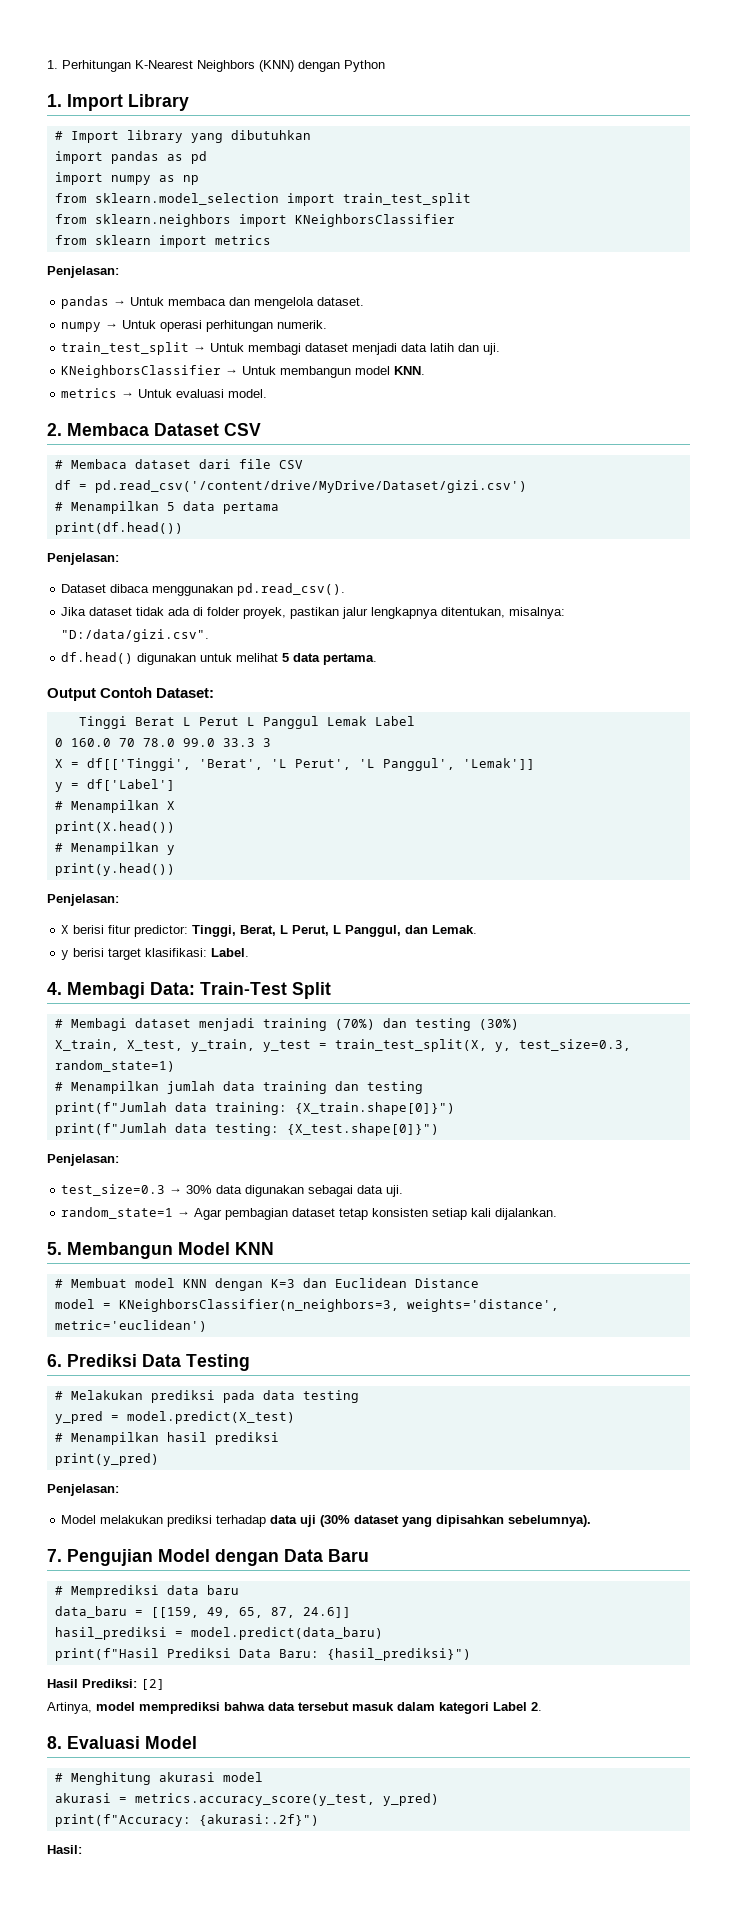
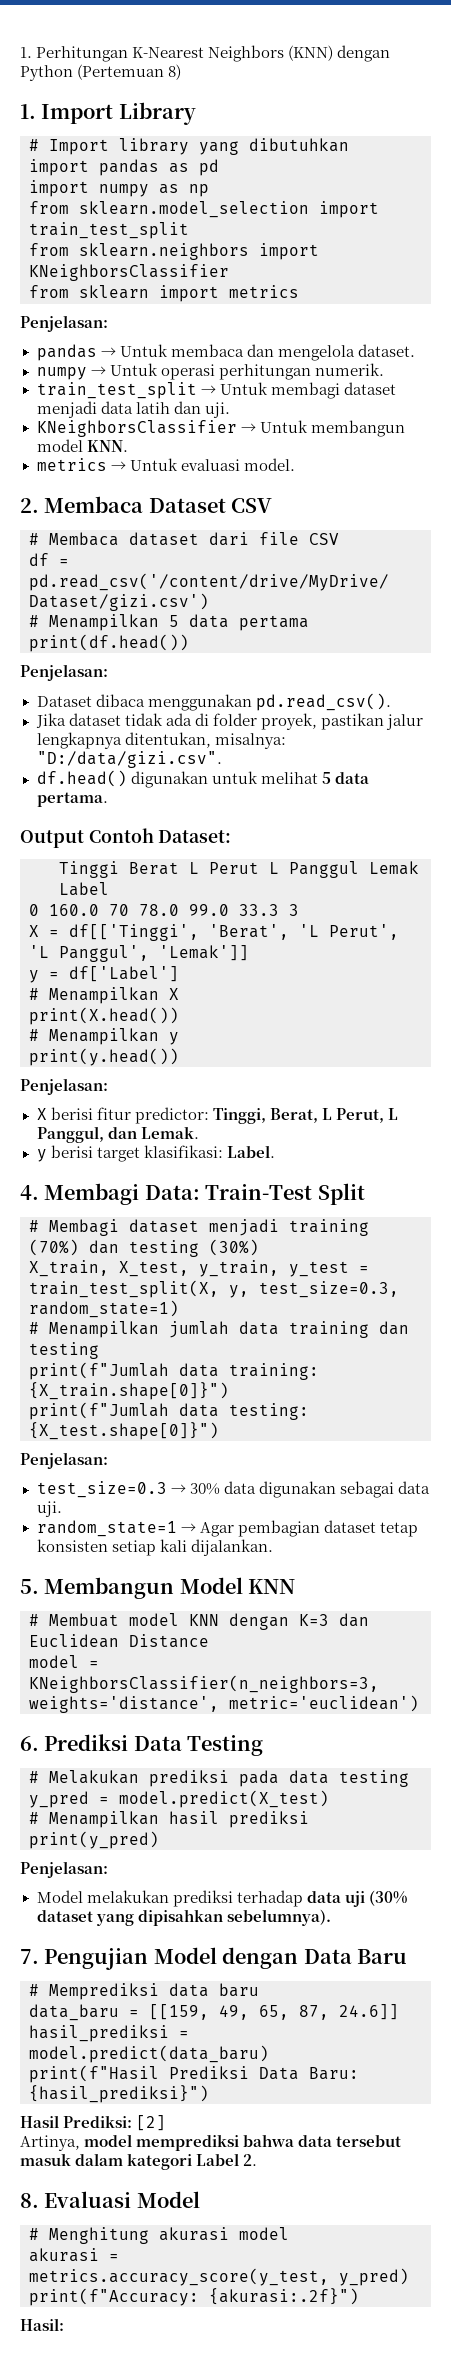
(385, 66) none -> [77,64,182,80] (Pertemuan 8)

